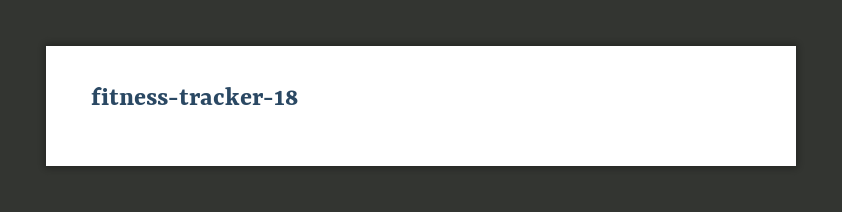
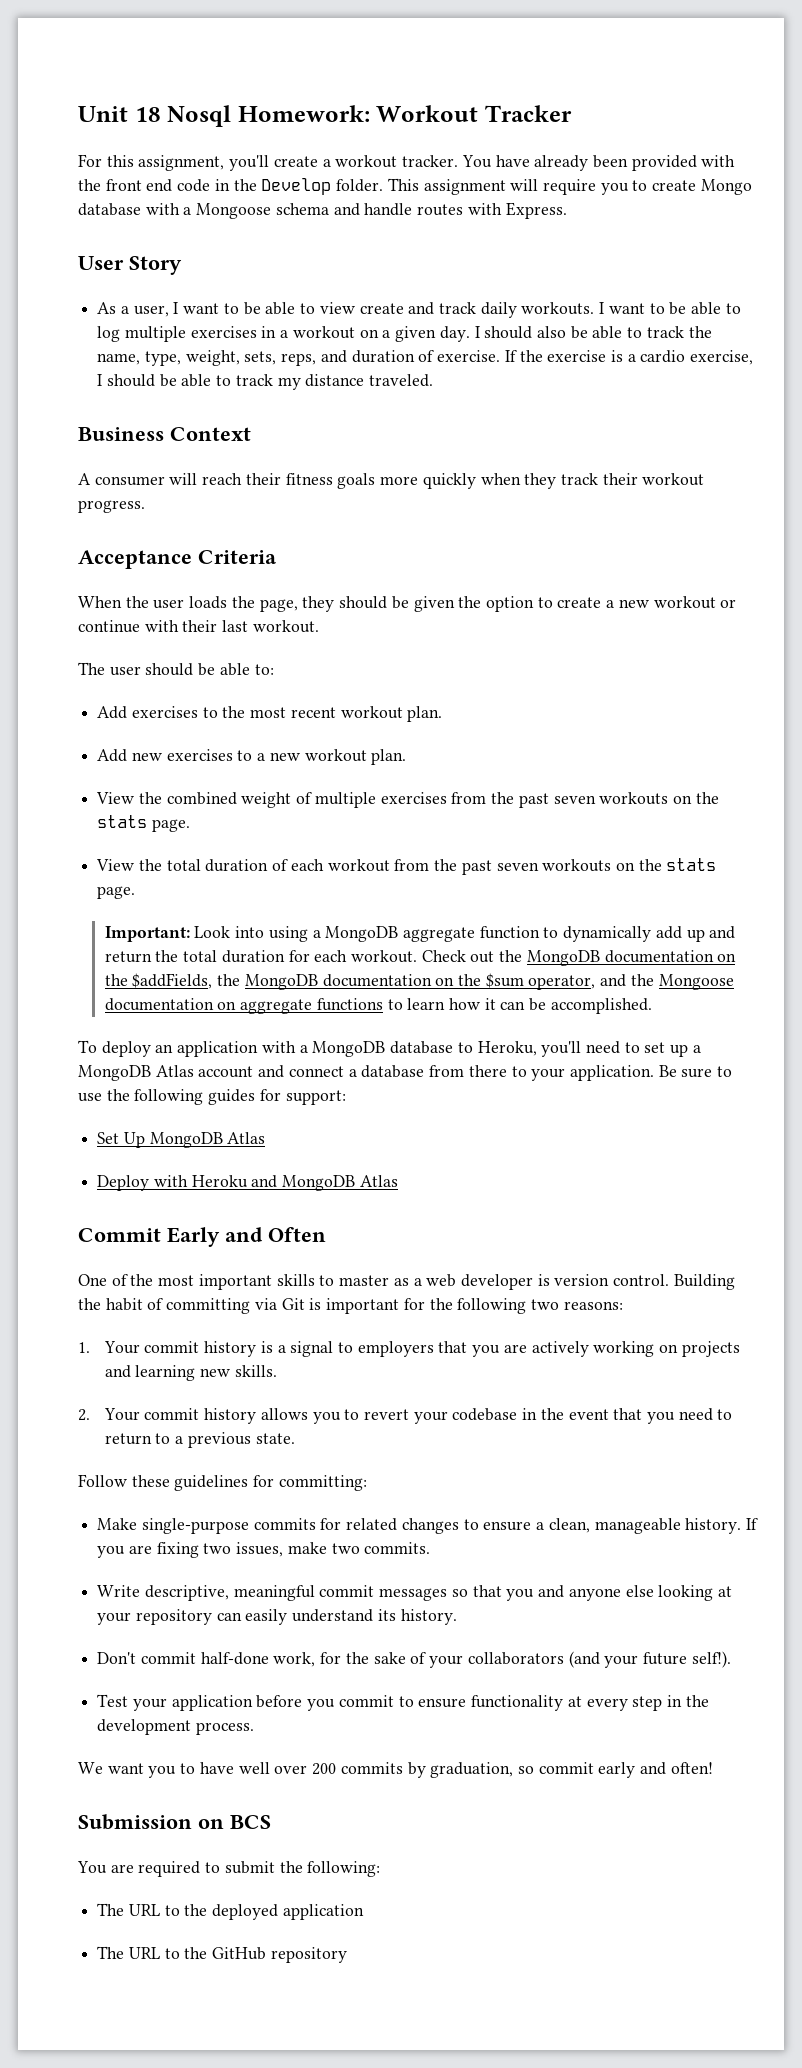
[91,87,298,105] fitness-tracker-18 -> [78,105,573,127] [78,154,736,171] [78,178,752,195] [78,202,567,219] [78,256,182,275] [97,302,741,318] [97,326,712,342] [97,350,754,366] [97,374,434,390] [78,427,251,441] [78,473,705,489] [78,500,145,513] [78,550,277,569] [78,596,737,612] [78,620,319,633] [78,662,274,676] [97,706,443,722] [97,749,407,765] [96,792,719,808] [97,815,190,832] [96,858,717,875] [97,886,136,899] [104,926,736,942] [104,950,737,966] [104,973,734,990] [104,998,652,1014] [78,1040,701,1057] [78,1065,733,1081] [78,1089,346,1105] [97,1132,266,1148] [97,1175,398,1191] [78,1227,326,1247] [78,1274,735,1290] [78,1298,623,1314] [78,1341,740,1357] [104,1365,277,1381] [78,1408,733,1424] [104,1432,295,1448] [78,1474,367,1491] [97,1518,758,1534] [97,1542,431,1558] [97,1585,732,1601] [97,1609,457,1625] [97,1651,731,1668] [97,1694,709,1711] [97,1719,254,1735] [78,1762,713,1778] [78,1814,271,1830] [77,1861,381,1877] [97,1903,364,1920] [97,1946,347,1963] Unit 18 Nosql Homework: Workout Tracker // For this assignment, you'll create a workout tracker. You have already been provided with the front end code in the Develop folder. This assignment will require you to create Mongo database with a Mongoose schema and handle routes with Express. // User Story // As a user, I want to be able to view create and track daily workouts. I want to be able to log multiple exercises in a workout on a given day. I should also be able to track the name, type, weight, sets, reps, and duration of exercise. If the exercise is a cardio exercise, I should be able to track my distance traveled. // Business Context // A consumer will reach their fitness goals more quickly when they track their workout progress. // Acceptance Criteria // When the user loads the page, they should be given the option to create a new workout or continue with their last workout. // The user should be able to: // Add exercises to the most recent workout plan. // Add new exercises to a new workout plan. // View the combined weight of multiple exercises from the past seven workouts on the stats page. // View the total duration of each workout from the past seven workouts on the stats page. // Important: Look into using a MongoDB aggregate function to dynamically add up and return the total duration for each workout. Check out the MongoDB documentation on the $addFields, the MongoDB documentation on the $sum operator, and the Mongoose documentation on aggregate functions to learn how it can be accomplished. // To deploy an application with a MongoDB database to Heroku, you'll need to set up a MongoDB Atlas account and connect a database from there to your application. Be sure to use the following guides for support: // Set Up MongoDB Atlas // Deploy with Heroku and MongoDB Atlas // Commit Early and Often // One of the most important skills to master as a web developer is version control. Building the habit of committing via Git is important for the following two reasons: // 1. Your commit history is a signal to employers that you are actively working on projects and learning new skills. // 2. Your commit history allows you to revert your codebase in the event that you need to return to a previous state. // Follow these guidelines for committing: // Make single-purpose commits for related changes to ensure a clean, manageable history. If you are fixing two issues, make two commits. // Write descriptive, meaningful commit messages so that you and anyone else looking at your repository can easily understand its history. // Don't commit half-done work, for the sake of your collaborators (and your future self!). // Test your application before you commit to ensure functionality at every step in the development process. // We want you to have well over 200 commits by graduation, so commit early and often! // Submission on BCS // You are required to submit the following: // The URL to the deployed application // The URL to the GitHub repository

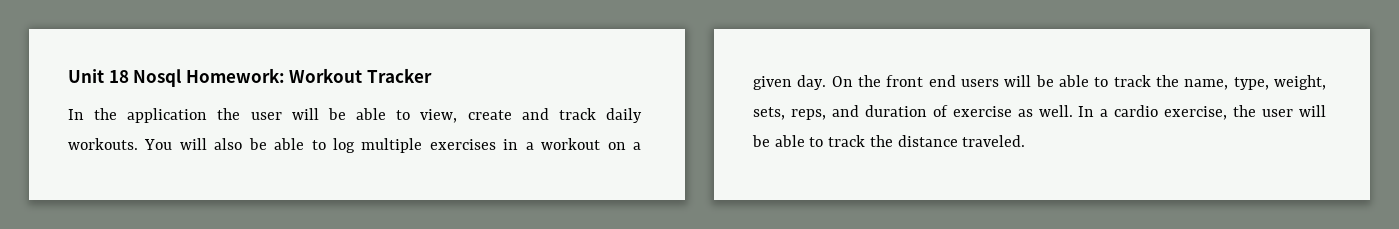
[78,154,736,171] [78,178,752,195] [78,202,567,219] [78,256,182,275] [97,302,355,317] For this assignment, you'll create a workout tracker. You have already been provided with the front end code in the Develop folder. This assignment will require you to create Mongo database with a Mongoose schema and handle routes with Express. // User Story // As a user, I want to be able to view -> [68,108,458,123] In the application the user will be able to view,
[599,302,665,314] I want to -> [144,138,243,150] You will also
[474,326,566,339] I should also -> [831,75,1032,87] On the front end users will
[437,350,754,365] [97,374,301,390] exercise. If the exercise is a cardio exercise, I should be able to track my -> [952,105,1326,120] [752,135,893,147] exercise as well. In a cardio exercise, the user will be able to track the
[78,427,251,441] [78,473,705,489] [78,500,145,513] [78,550,277,569] [78,596,737,612] [78,620,319,633] [78,662,274,676] [97,706,443,722] [97,749,407,765] [96,792,719,808] [97,815,190,832] [96,858,717,875] [97,886,136,899] [104,926,736,942] [104,950,737,966] [104,973,734,990] [104,998,652,1014] [78,1040,701,1057] [78,1065,733,1081] [78,1089,346,1105] [97,1132,266,1148] [97,1175,398,1191] [78,1227,326,1247] [78,1274,735,1290] [78,1298,623,1314] [78,1341,740,1357] [104,1365,277,1381] [78,1408,733,1424] [104,1432,295,1448] [78,1474,367,1491] [97,1518,758,1534] [97,1542,431,1558] [97,1585,732,1601] [97,1609,457,1625] [97,1651,731,1668] [97,1694,709,1711] [97,1719,254,1735] [78,1762,713,1778] [78,1814,271,1830] [77,1861,381,1877] [97,1903,364,1920] [97,1946,347,1963] // Business Context // A consumer will reach their fitness goals more quickly when they track their workout progress. // Acceptance Criteria // When the user loads the page, they should be given the option to create a new workout or continue with their last workout. // The user should be able to: // Add exercises to the most recent workout plan. // Add new exercises to a new workout plan. // View the combined weight of multiple exercises from the past seven workouts on the stats page. // View the total duration of each workout from the past seven workouts on the stats page. // Important: Look into using a MongoDB aggregate function to dynamically add up and return the total duration for each workout. Check out the MongoDB documentation on the $addFields, the MongoDB documentation on the $sum operator, and the Mongoose documentation on aggregate functions to learn how it can be accomplished. // To deploy an application with a MongoDB database to Heroku, you'll need to set up a MongoDB Atlas account and connect a database from there to your application. Be sure to use the following guides for support: // Set Up MongoDB Atlas // Deploy with Heroku and MongoDB Atlas // Commit Early and Often // One of the most important skills to master as a web developer is version control. Building the habit of committing via Git is important for the following two reasons: // 1. Your commit history is a signal to employers that you are actively working on projects and learning new skills. // 2. Your commit history allows you to revert your codebase in the event that you need to return to a previous state. // Follow these guidelines for committing: // Make single-purpose commits for related changes to ensure a clean, manageable history. If you are fixing two issues, make two commits. // Write descriptive, meaningful commit messages so that you and anyone else looking at your repository can easily understand its history. // Don't commit half-done work, for the sake of your collaborators (and your future self!). // Test your application before you commit to ensure functionality at every step in the development process. // We want you to have well over 200 commits by graduation, so commit early and often! // Submission on BCS // You are required to submit the following: // The URL to the deployed application // The URL to the GitHub repository -> (1026, 141) none

